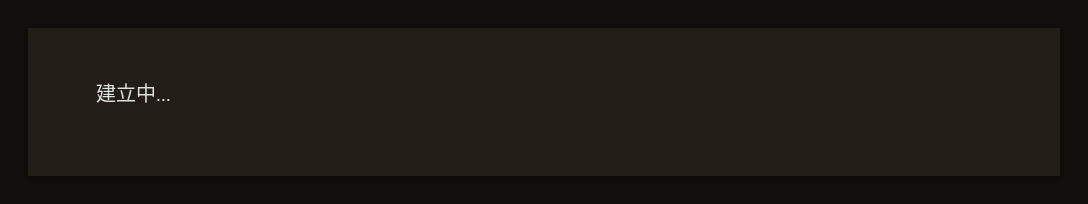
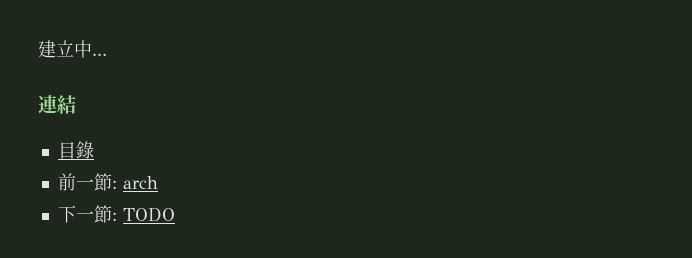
(171, 100) none -> [38,95,76,114] [57,141,94,159] [57,173,158,191] [57,205,175,223] // 連結 // 目錄 // 前一節: arch // 下一節: TODO

